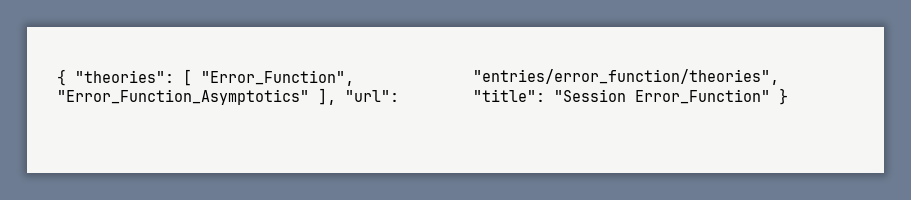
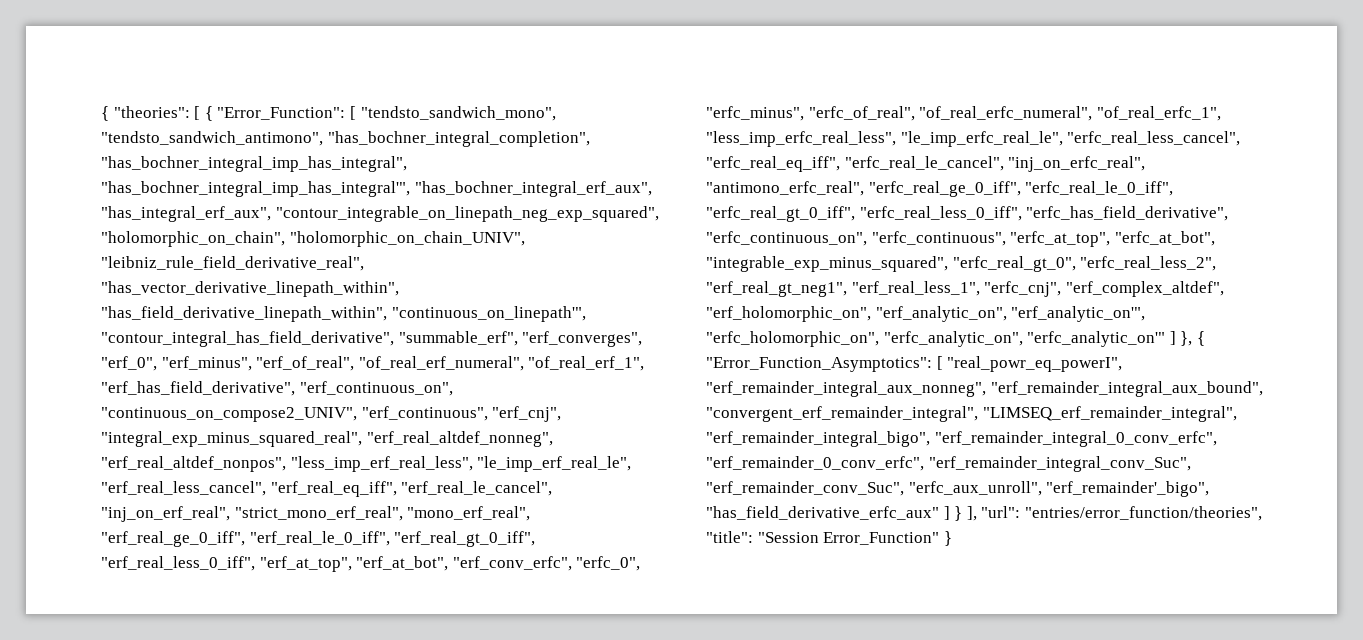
[201,70,354,86] [57,89,309,105] "Error_Function", "Error_Function_Asymptotics" -> [204,106,556,121] [101,131,590,147] [101,156,407,172] [101,181,652,197] [101,206,659,222] [101,231,525,247] [101,256,364,271] [101,281,399,297] [101,306,586,322] [101,331,643,347] [101,356,645,371] [101,381,453,396] [101,406,562,422] [101,431,553,447] [101,456,632,472] [101,481,553,497] [101,506,531,522] [101,531,536,547] [101,556,641,572] [706,106,1221,121] [706,131,1241,147] [706,156,1146,172] [706,181,1174,197] [706,206,1229,222] [706,231,1215,247] [706,256,1217,272] [706,281,1224,297] [706,306,1146,322] [706,331,1205,347] [706,356,1123,372] [706,381,1263,397] [706,406,1237,422] [706,431,1217,447] [706,456,1191,472] [706,481,1210,497] [706,506,963,521] { "Error_Function": [ "tendsto_sandwich_mono", "tendsto_sandwich_antimono", "has_bochner_integral_completion", "has_bochner_integral_imp_has_integral", "has_bochner_integral_imp_has_integral'", "has_bochner_integral_erf_aux", "has_integral_erf_aux", "contour_integrable_on_linepath_neg_exp_squared", "holomorphic_on_chain", "holomorphic_on_chain_UNIV", "leibniz_rule_field_derivative_real", "has_vector_derivative_linepath_within", "has_field_derivative_linepath_within", "continuous_on_linepath'", "contour_integral_has_field_derivative", "summable_erf", "erf_converges", "erf_0", "erf_minus", "erf_of_real", "of_real_erf_numeral", "of_real_erf_1", "erf_has_field_derivative", "erf_continuous_on", "continuous_on_compose2_UNIV", "erf_continuous", "erf_cnj", "integral_exp_minus_squared_real", "erf_real_altdef_nonneg", "erf_real_altdef_nonpos", "less_imp_erf_real_less", "le_imp_erf_real_le", "erf_real_less_cancel", "erf_real_eq_iff", "erf_real_le_cancel", "inj_on_erf_real", "strict_mono_erf_real", "mono_erf_real", "erf_real_ge_0_iff", "erf_real_le_0_iff", "erf_real_gt_0_iff", "erf_real_less_0_iff", "erf_at_top", "erf_at_bot", "erf_conv_erfc", "erfc_0", "erfc_minus", "erfc_of_real", "of_real_erfc_numeral", "of_real_erfc_1", "less_imp_erfc_real_less", "le_imp_erfc_real_le", "erfc_real_less_cancel", "erfc_real_eq_iff", "erfc_real_le_cancel", "inj_on_erfc_real", "antimono_erfc_real", "erfc_real_ge_0_iff", "erfc_real_le_0_iff", "erfc_real_gt_0_iff", "erfc_real_less_0_iff", "erfc_has_field_derivative", "erfc_continuous_on", "erfc_continuous", "erfc_at_top", "erfc_at_bot", "integrable_exp_minus_squared", "erfc_real_gt_0", "erfc_real_less_2", "erf_real_gt_neg1", "erf_real_less_1", "erfc_cnj", "erf_complex_altdef", "erf_holomorphic_on", "erf_analytic_on", "erf_analytic_on'", "erfc_holomorphic_on", "erfc_analytic_on", "erfc_analytic_on'" ] }, { "Error_Function_Asymptotics": [ "real_powr_eq_powerI", "erf_remainder_integral_aux_nonneg", "erf_remainder_integral_aux_bound", "convergent_erf_remainder_integral", "LIMSEQ_erf_remainder_integral", "erf_remainder_integral_bigo", "erf_remainder_integral_0_conv_erfc", "erf_remainder_0_conv_erfc", "erf_remainder_integral_conv_Suc", "erf_remainder_conv_Suc", "erfc_aux_unroll", "erf_remainder'_bigo", "has_field_derivative_erfc_aux" ] }

